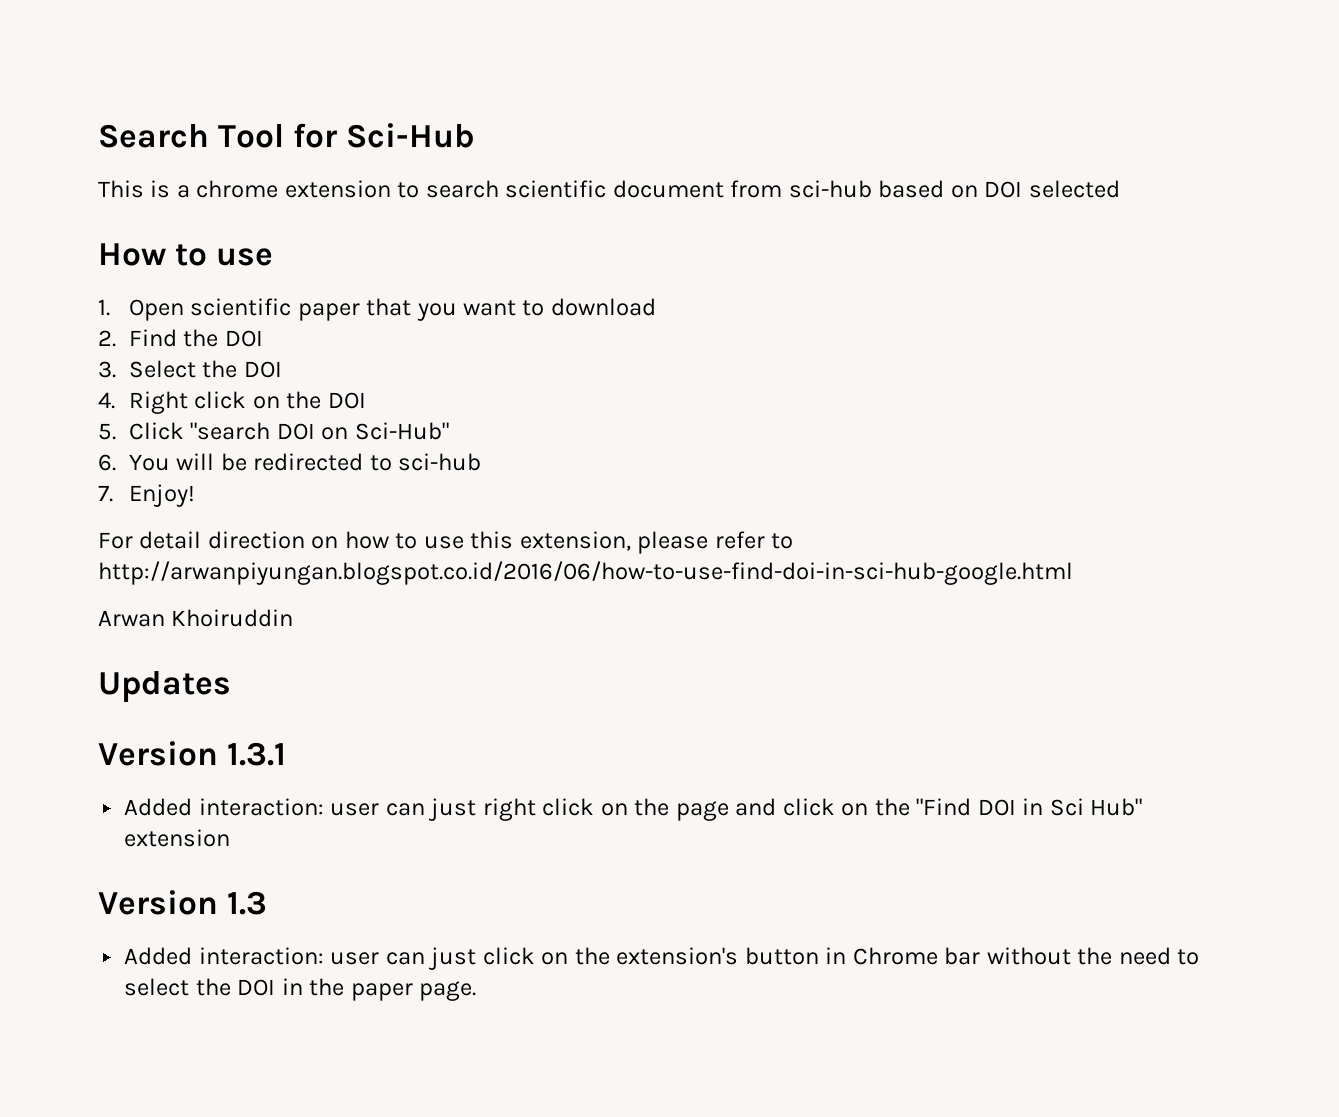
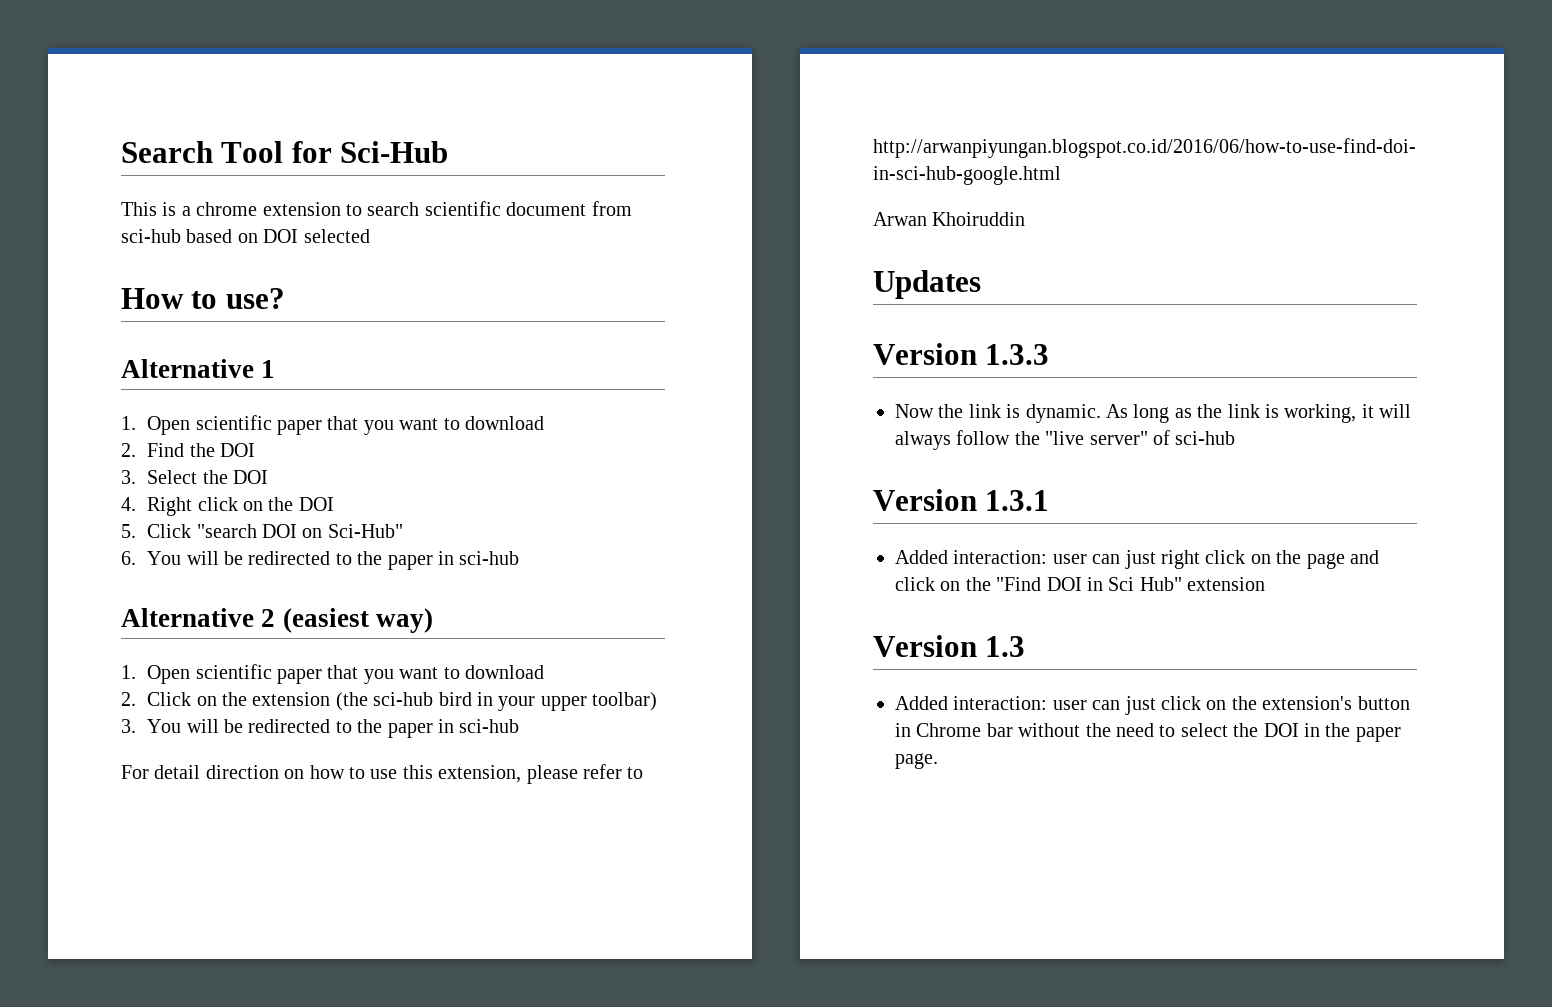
[216,248,274,266] use -> [225,288,285,309] [121,359,276,378] use? // Alternative 1
[397,453,481,471] [98,484,195,507] sci-hub // 7. Enjoy! -> [357,551,520,570] [121,608,433,633] [121,664,545,684] [121,692,658,711] [121,719,520,738] the paper in sci-hub // Alternative 2 (easiest way) // 1. Open scientific paper that you want to download // 2. Click on the extension (the sci-hub bird in your upper toolbar) // 3. You will be redirected to the paper in sci-hub
(231, 686) none -> [873,343,1050,365] [895,404,1412,423] [895,430,1236,450] // Version 1.3.3 // Now the link is dynamic. As long as the link is working, it will always follow the "live server" of sci-hub

